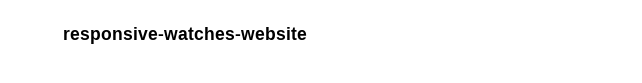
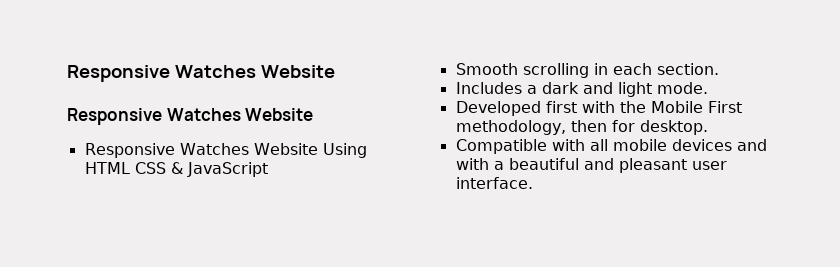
[63,27,307,44] responsive-watches-website -> [67,65,335,82] [67,108,314,125] [84,143,367,158] [84,162,268,177] [455,63,719,78] [455,82,708,97] [455,101,742,116] [455,120,708,135] [455,139,767,154] [455,158,727,173] [455,177,533,189] Responsive Watches Website // Responsive Watches Website // Responsive Watches Website Using HTML CSS & JavaScript // Smooth scrolling in each section. // Includes a dark and light mode. // Developed first with the Mobile First methodology, then for desktop. // Compatible with all mobile devices and with a beautiful and pleasant user interface.

